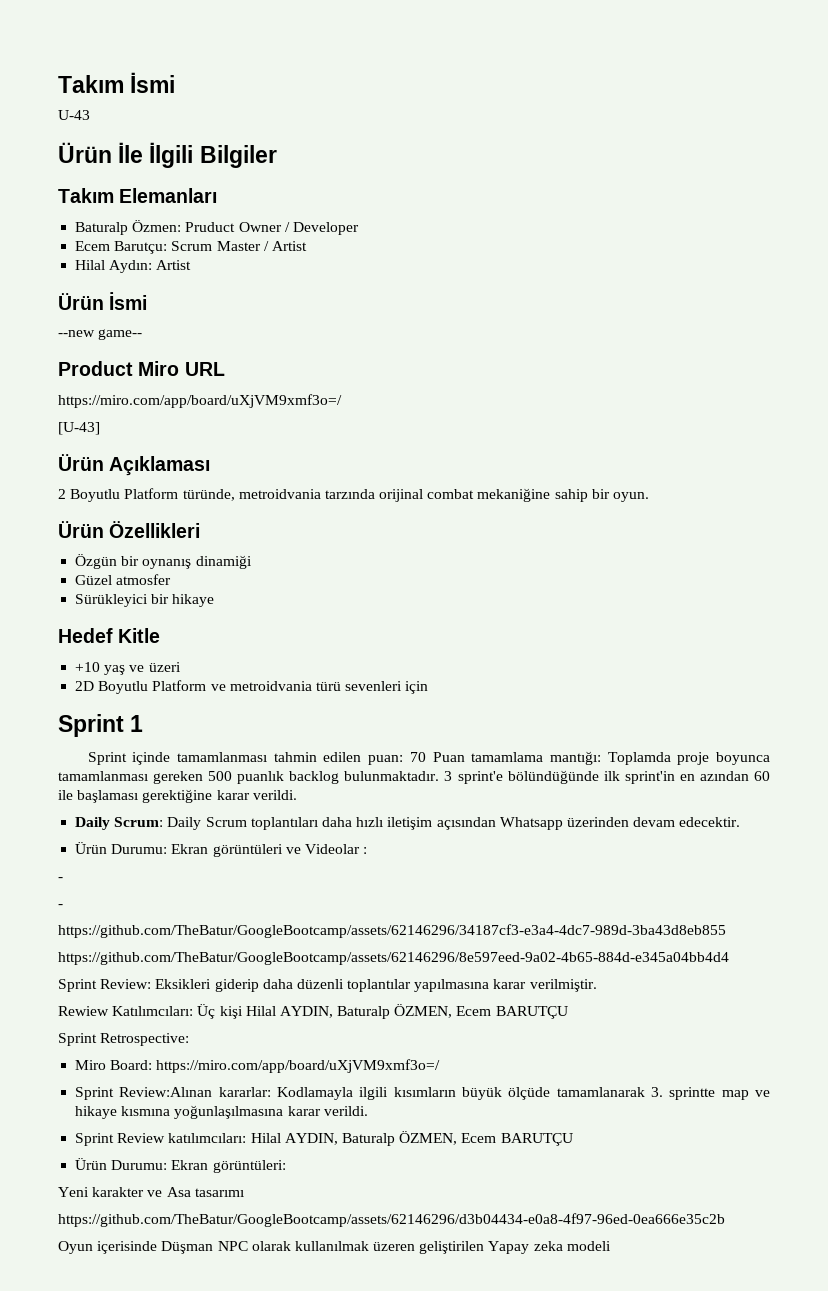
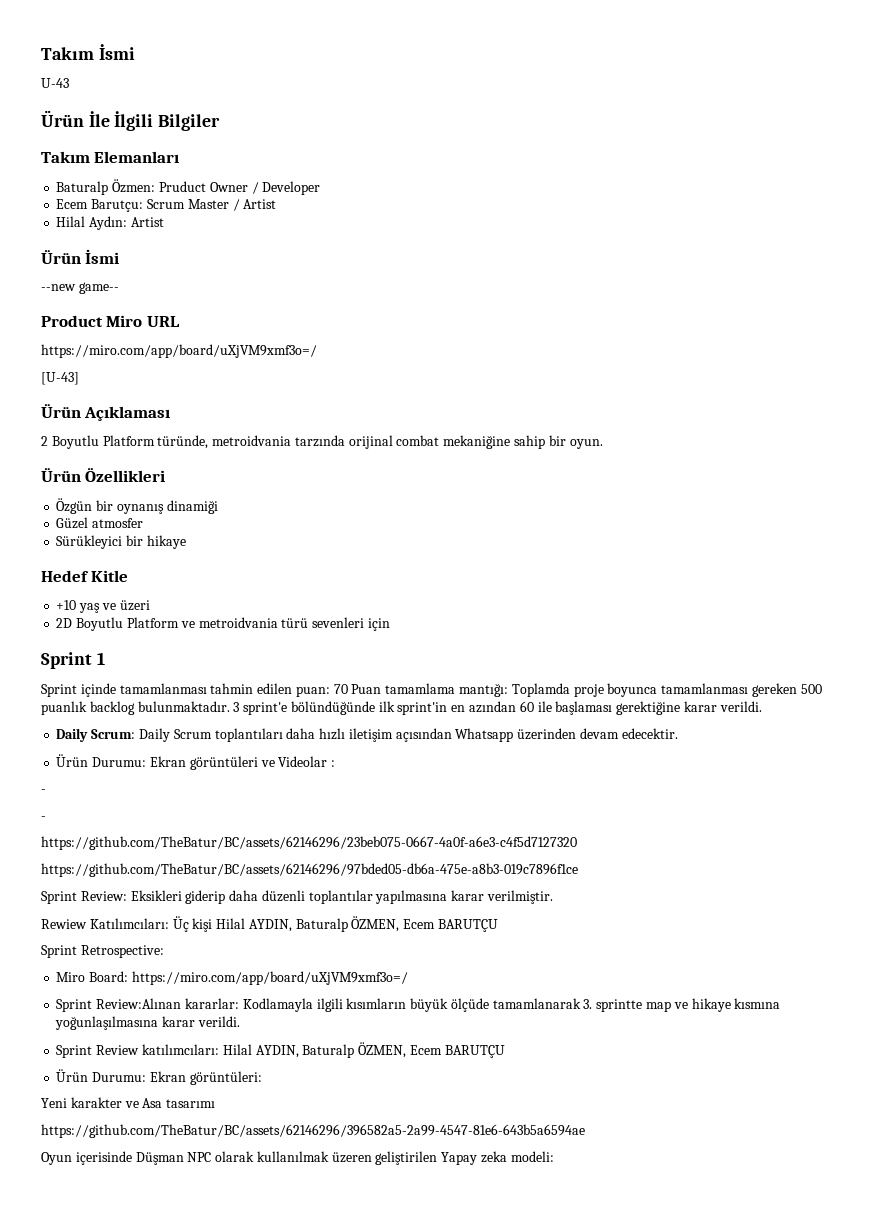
[58,924,726,938] [58,952,729,965] https://github.com/TheBatur/GoogleBootcamp/assets/62146296/34187cf3-e3a4-4dc7-989d-3ba43d8eb855 // https://github.com/TheBatur/GoogleBootcamp/assets/62146296/8e597eed-9a02-4b65-884d-e345a04bb4d4 -> [41,836,577,850] [41,863,578,877] https://github.com/TheBatur/BC/assets/62146296/23beb075-0667-4a0f-a6e3-c4f5d7127320 // https://github.com/TheBatur/BC/assets/62146296/97bded05-db6a-475e-a8b3-019c7896f1ce
[58,1213,725,1227] https://github.com/TheBatur/GoogleBootcamp/assets/62146296/d3b04434-e0a8-4f97-96ed-0ea666e35c2b -> [41,1124,585,1138] https://github.com/TheBatur/BC/assets/62146296/396582a5-2a99-4547-81e6-643b5a6594ae
[566,1241,611,1251] modeli -> [510,1151,554,1162] modeli:

